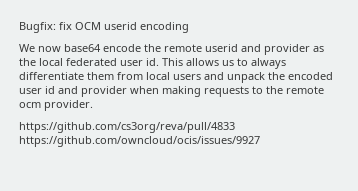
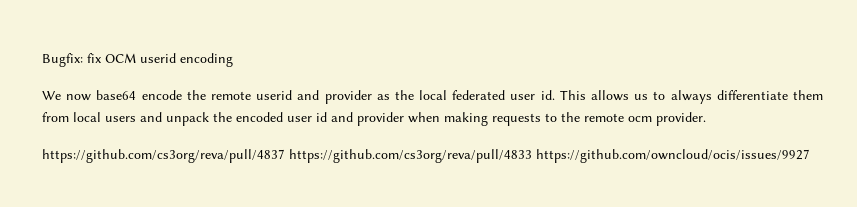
(93, 105) none -> [42,149,285,163] https://github.com/cs3org/reva/pull/4837

